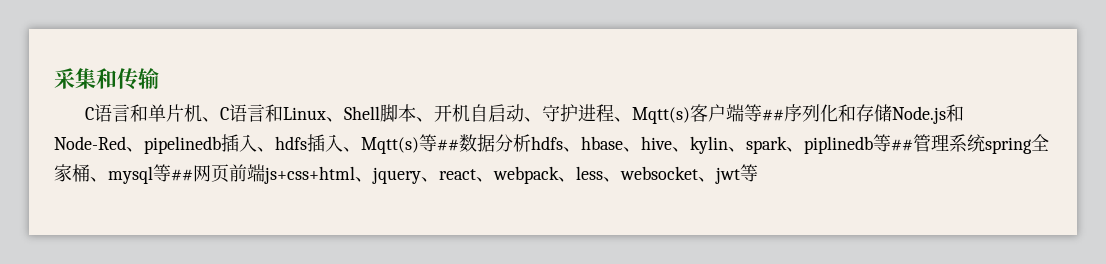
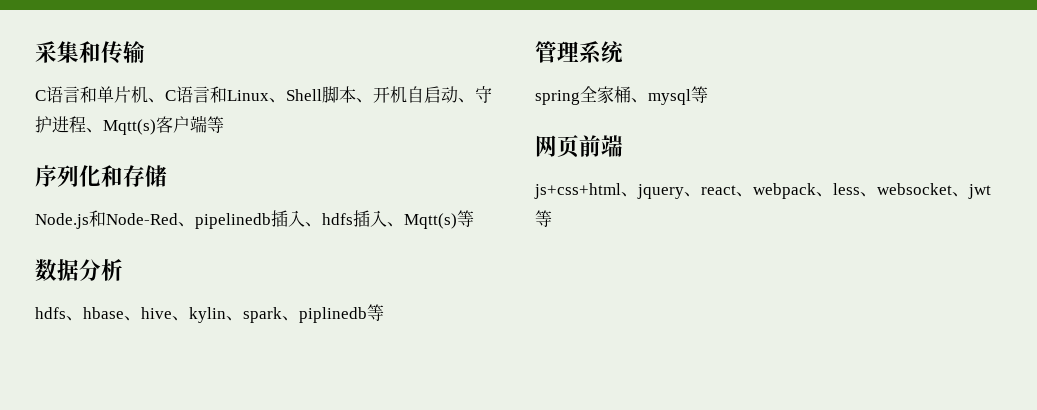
[761,109,784,121] ## -> (224, 124) //
(892, 113) none -> (167, 176) //
[437,139,459,151] ## -> (474, 218) //
(531, 143) none -> (123, 270) //
[891,139,913,151] ## -> (384, 312) //
(985, 143) none -> (624, 52) //
[171,169,193,181] ## -> (708, 94) //
(265, 173) none -> (623, 146) //

